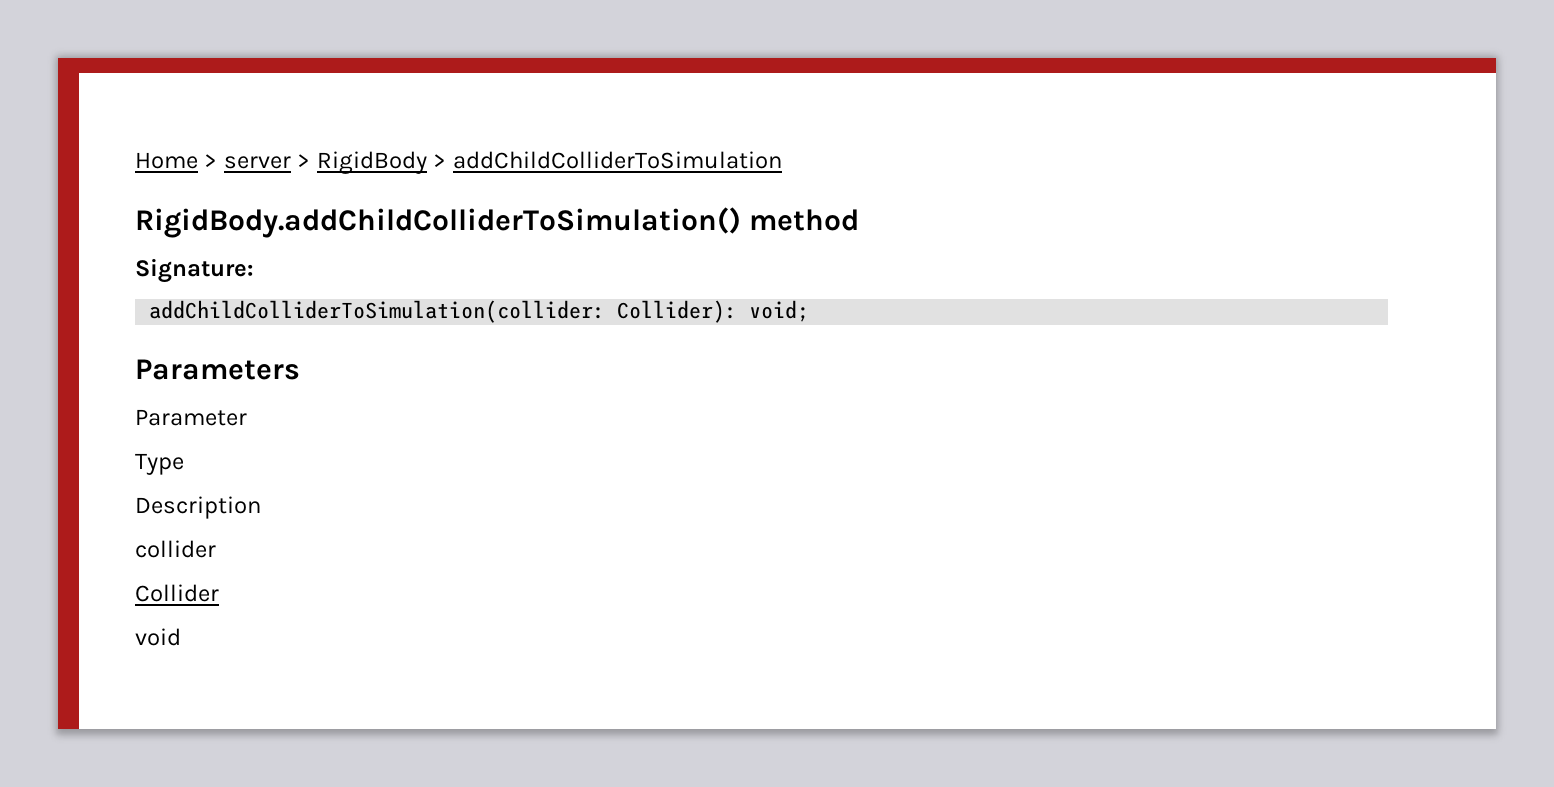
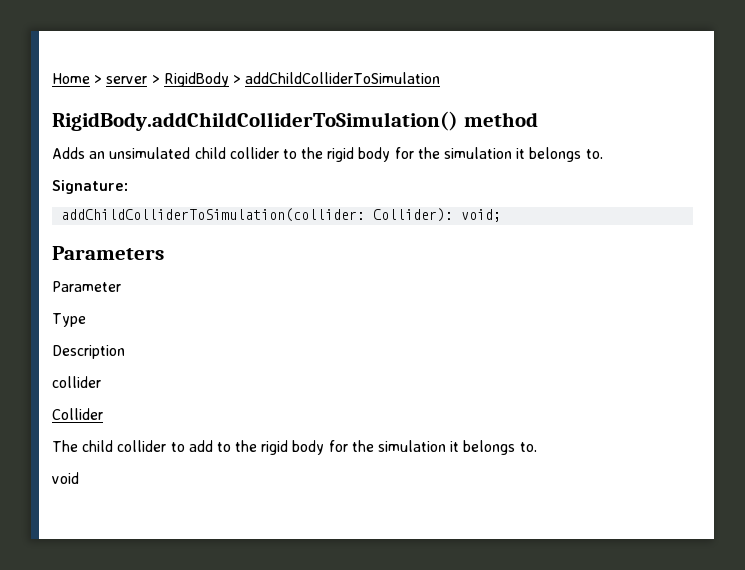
(860, 220) none -> [52,147,603,162] // Adds an unsimulated child collider to the rigid body for the simulation it belongs to.
(219, 593) none -> [52,440,537,455] // The child collider to add to the rigid body for the simulation it belongs to.

